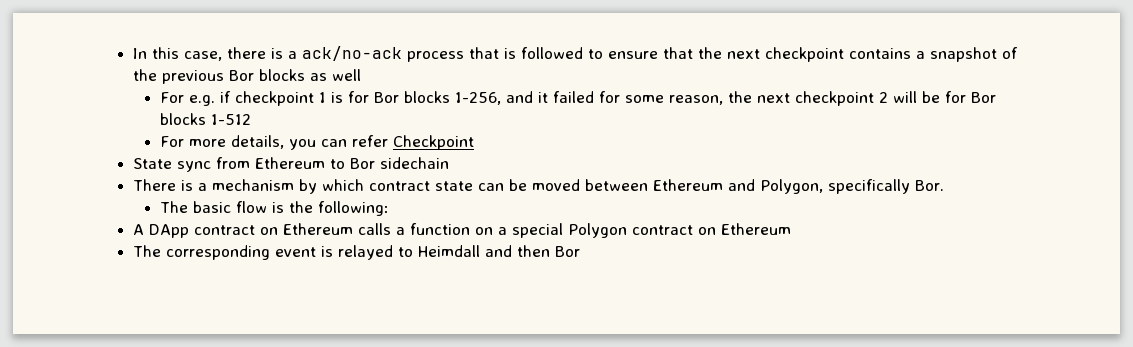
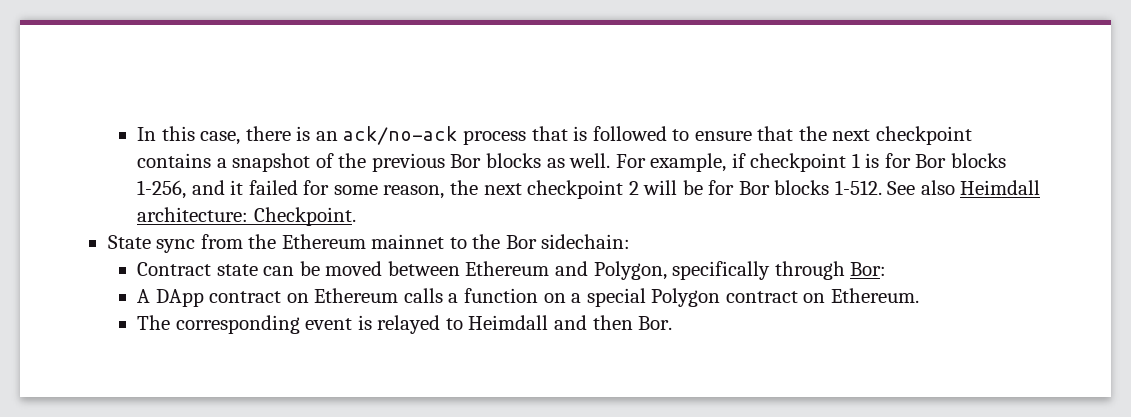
[288,51,298,59] a -> [315,131,338,141] an
[332,69,362,81] [159,92,215,106] well // For e.g. -> [569,153,727,172] well. For example,
[210,114,251,125] [159,135,474,150] [133,157,450,172] [133,179,431,194] 1-512 // For more details, you can refer Checkpoint // State sync from Ethereum to Bor sidechain // There is a mechanism by which contract -> [834,180,1041,195] [137,207,356,226] [107,234,631,253] [137,262,212,276] 1-512. See also Heimdall architecture: Checkpoint. // State sync from the Ethereum mainnet to the Bor sidechain: // Contract
[915,180,945,191] [159,201,389,216] Bor. // The basic flow is the following: -> [774,261,887,280] through Bor:
[721,223,792,235] Ethereum -> [830,288,919,303] Ethereum.
[555,246,581,257] Bor -> [638,316,673,330] Bor.

